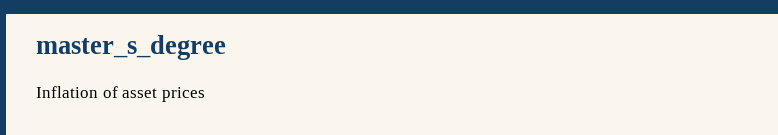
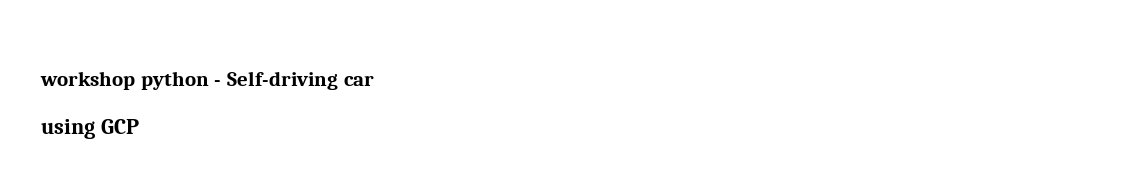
[36,35,226,60] [36,86,205,102] master_s_degree // Inflation of asset prices -> [40,71,374,90] [41,119,139,139] workshop python - Self-driving car // using GCP

